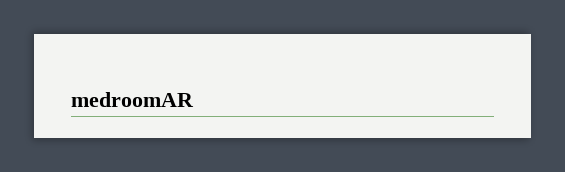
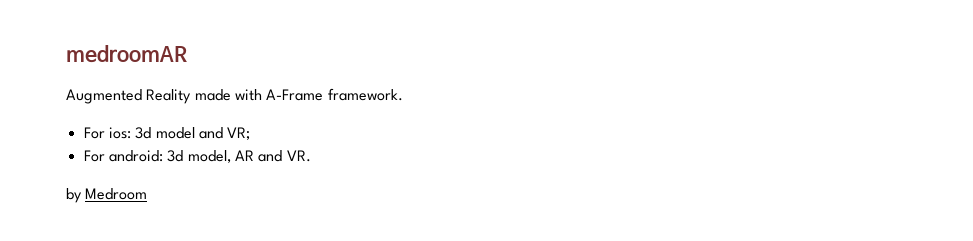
(194, 99) none -> [66,88,403,104] [83,127,251,140] [83,150,311,163] [66,188,148,203] // Augmented Reality made with A-Frame framework. // For ios: 3d model and VR; // For android: 3d model, AR and VR. // by Medroom

